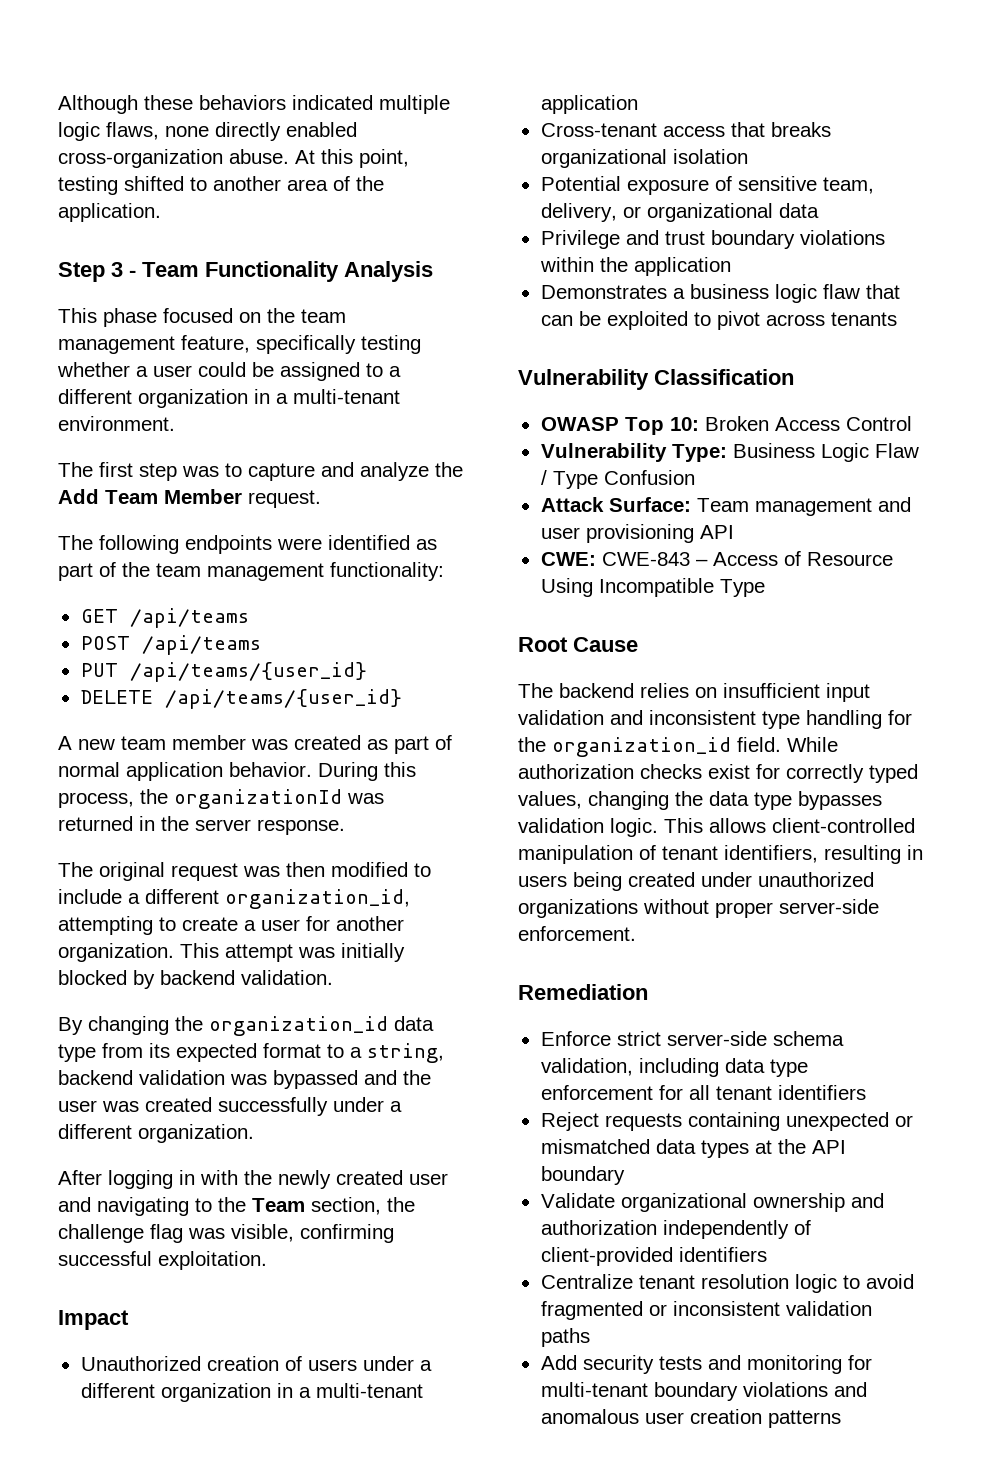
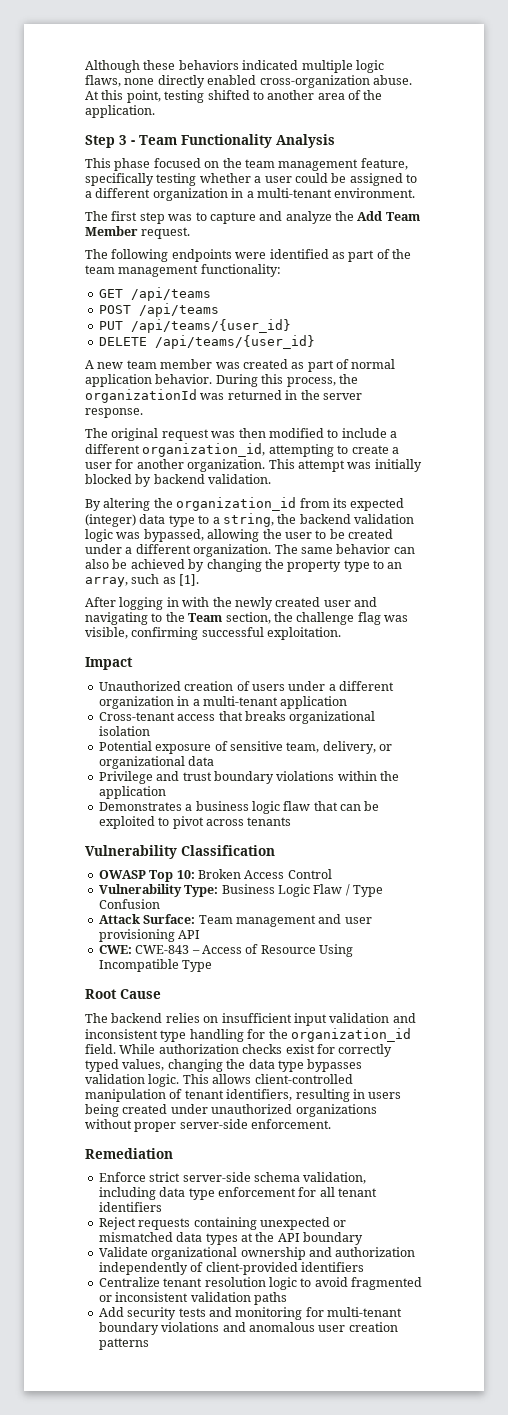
[88,1016,434,1036] [58,1044,96,1062] changing the organization_id data type -> [103,497,297,511] altering the organization_id
[263,1043,321,1058] format -> [85,514,195,527] (integer) data type
(444, 1053) none -> [277,514,297,524] the
[230,1070,431,1089] [58,1097,402,1116] [58,1124,254,1143] was bypassed and the user was created successfully under a different organization. -> [85,529,393,542] [85,544,415,557] [85,559,403,572] [85,574,200,587] logic was bypassed, allowing the user to be created under a different organization. The same behavior can also be achieved by changing the property type to an array, such as [1].

